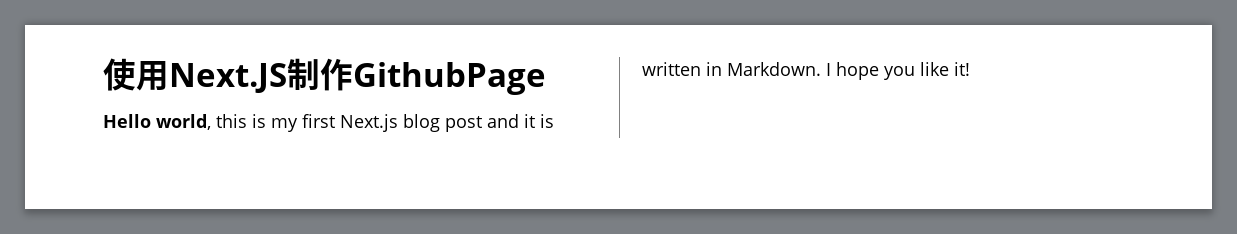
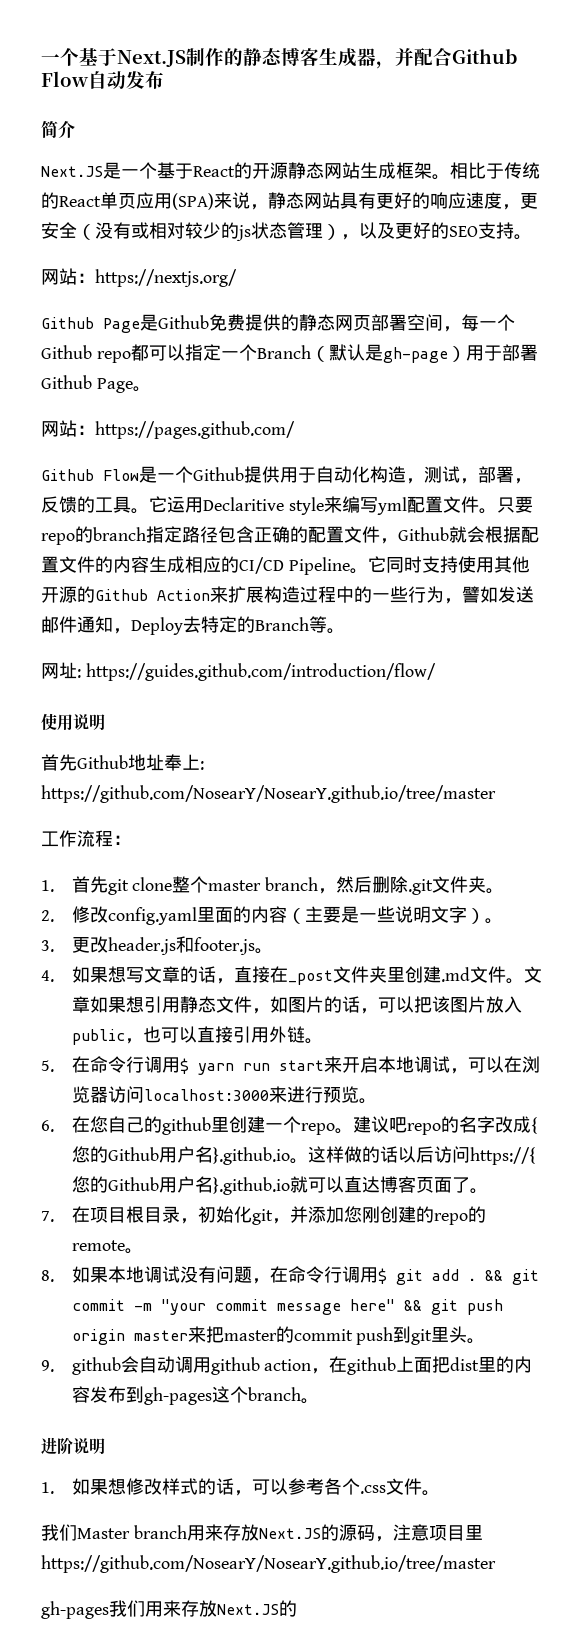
[103,58,546,95] [103,114,554,132] [642,62,970,80] 使用Next.JS制作GithubPage // Hello world, this is my first Next.js blog post and it is written in Markdown. I hope you like it! -> [41,47,517,69] [41,71,164,89] [41,120,75,138] [41,162,540,180] [41,192,538,210] [41,222,532,241] [41,268,237,287] [41,314,515,333] [41,344,538,363] [41,375,151,393] [41,420,295,439] [41,466,532,484] [41,496,533,515] [41,526,539,545] [41,556,530,575] [41,586,534,604] [41,616,345,635] [41,662,436,681] [41,713,105,731] [41,754,204,771] [41,785,496,803] [41,830,131,847] [41,876,505,895] [41,906,503,925] [41,936,273,955] [41,966,542,985] [71,996,522,1014] [71,1026,323,1045] [41,1056,540,1075] [71,1086,377,1104] [41,1116,537,1135] [71,1146,535,1165] [71,1176,488,1195] [41,1206,486,1225] [71,1240,143,1254] [41,1266,539,1285] [71,1299,503,1315] [71,1326,486,1345] [41,1356,533,1375] [71,1386,319,1405] [41,1437,105,1454] [41,1478,440,1496] [41,1524,483,1542] [41,1555,496,1573] [41,1600,297,1619] 一个基于Next.JS制作的静态博客生成器，并配合Github Flow自动发布 // 简介 // Next.JS是一个基于React的开源静态网站生成框架。相比于传统的React单页应用(SPA)来说，静态网站具有更好的响应速度，更安全（没有或相对较少的js状态管理），以及更好的SEO支持。 // 网站：https://nextjs.org/ // Github Page是Github免费提供的静态网页部署空间，每一个Github repo都可以指定一个Branch（默认是gh-page）用于部署Github Page。 // 网站：https://pages.github.com/ // Github Flow是一个Github提供用于自动化构造，测试，部署，反馈的工具。它运用Declaritive style来编写yml配置文件。只要repo的branch指定路径包含正确的配置文件，Github就会根据配置文件的内容生成相应的CI/CD Pipeline。它同时支持使用其他开源的Github Action来扩展构造过程中的一些行为，譬如发送邮件通知，Deploy去特定的Branch等。 // 网址: https://guides.github.com/introduction/flow/ // 使用说明 // 首先Github地址奉上: https://github.com/NosearY/NosearY.github.io/tree/master // 工作流程： // 1.首先git clone整个master branch，然后删除.git文件夹。 // 2.修改config.yaml里面的内容（主要是一些说明文字）。 // 3.更改header.js和footer.js。 // 4.如果想写文章的话，直接在_post文件夹里创建.md文件。文章如果想引用静态文件，如图片的话，可以把该图片放入public，也可以直接引用外链。 // 5.在命令行调用$ yarn run start来开启本地调试，可以在浏览器访问localhost:3000来进行预览。 // 6.在您自己的github里创建一个repo。建议吧repo的名字改成{您的Github用户名}.github.io。这样做的话以后访问https://{您的Github用户名}.github.io就可以直达博客页面了。 // 7.在项目根目录，初始化git，并添加您刚创建的repo的remote。 // 8.如果本地调试没有问题，在命令行调用$ git add . && git commit -m "your commit message here" && git push origin master来把master的commit push到git里头。 // 9. github会自动调用github action，在github上面把dist里的内容发布到gh-pages这个branch。 // 进阶说明 // 1.如果想修改样式的话，可以参考各个.css文件。 // 我们Master branch用来存放Next.JS的源码，注意项目里https://github.com/NosearY/NosearY.github.io/tree/master // gh-pages我们用来存放Next.JS的

